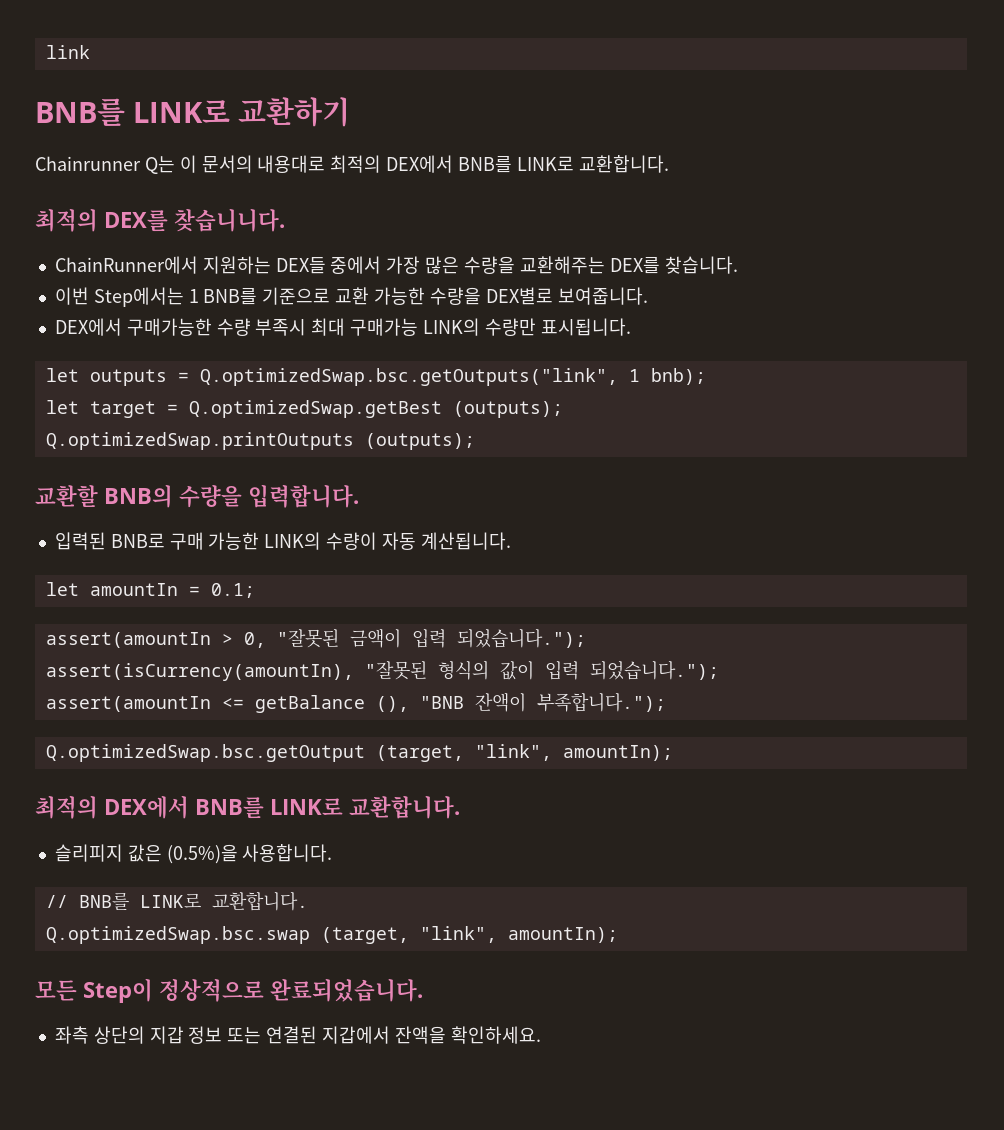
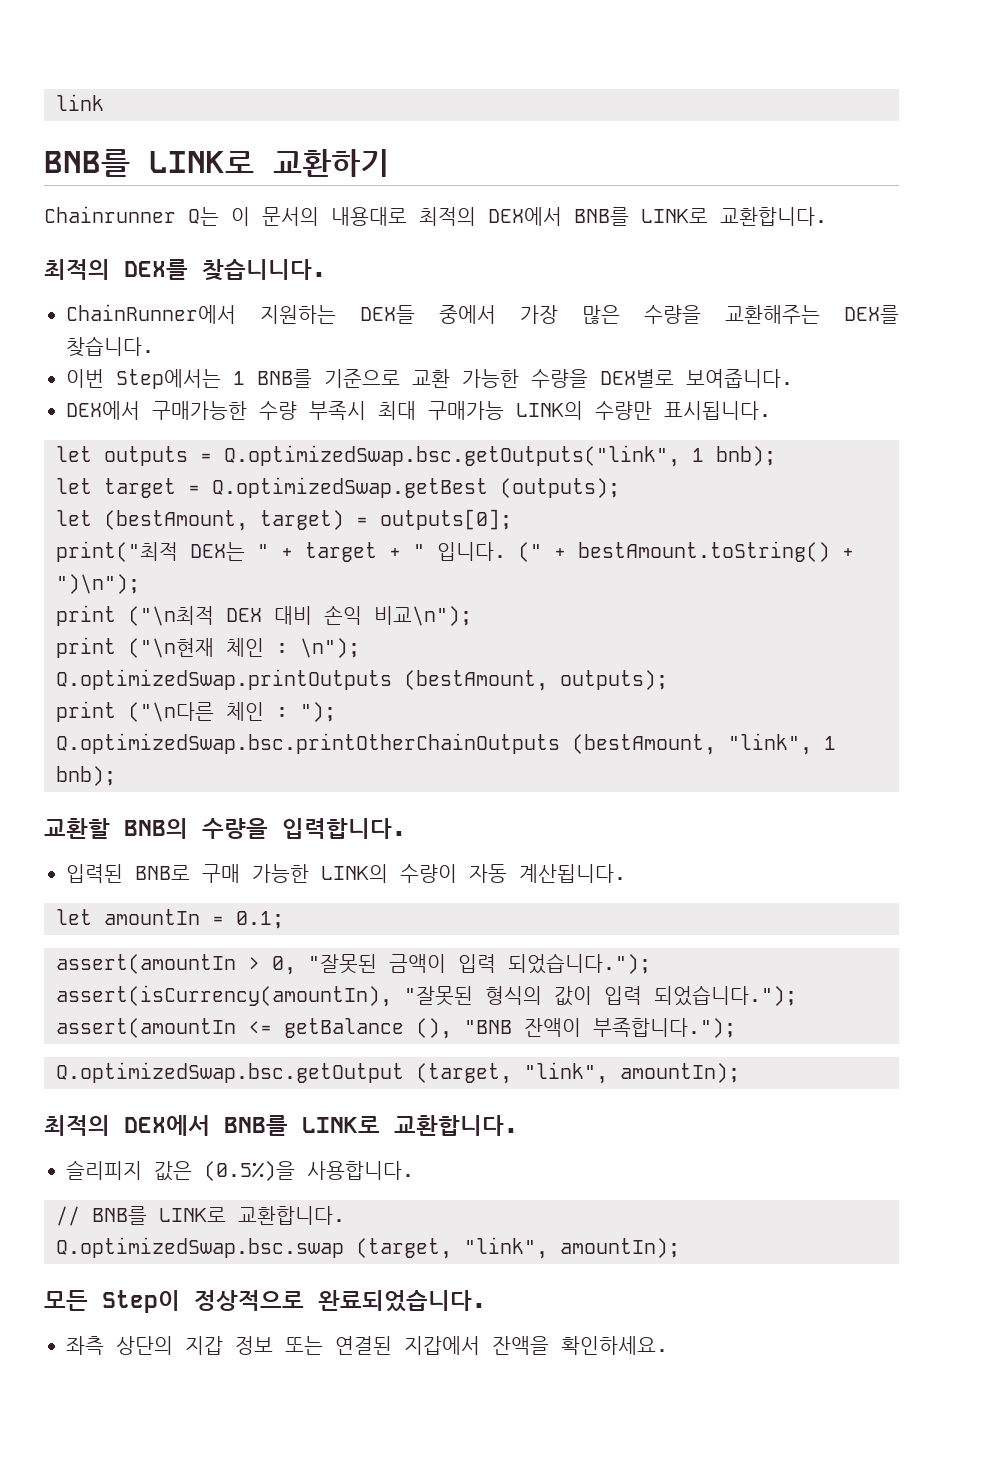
[45,432,475,450] Q.optimizedSwap.printOutputs (outputs); -> [56,509,512,531] [56,541,854,562] [56,574,140,594] [56,605,472,626] [56,637,360,658] [56,669,668,691] [56,701,336,722] [56,733,836,755] [56,766,116,786] let (bestAmount, target) = outputs[0]; // print("최적 DEX는 " + target + " 입니다. (" + bestAmount.toString() + ")\n"); // print ("\n최적 DEX 대비 손익 비교\n"); // print ("\n현재 체인 : \n"); // Q.optimizedSwap.printOutputs (bestAmount, outputs); // print ("\n다른 체인 : "); // Q.optimizedSwap.bsc.printOtherChainOutputs (bestAmount, "link", 1 bnb);

